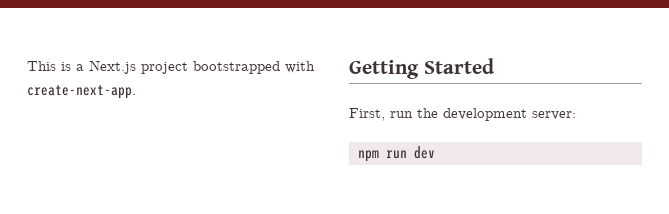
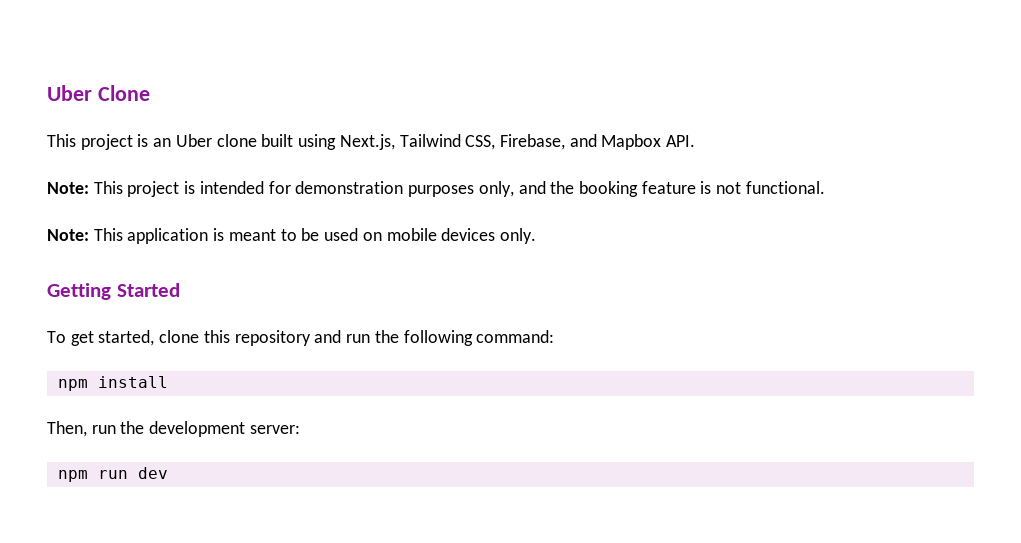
[27,60,315,74] [27,85,136,99] [349,58,494,79] [349,108,385,121] This is a Next.js project bootstrapped with create-next-app. // Getting Started // First, -> [47,85,150,101] [47,134,696,150] [47,181,825,197] [47,228,536,244] [47,283,180,300] [47,330,555,346] [57,376,168,391] [47,421,87,437] Uber Clone // This project is an Uber clone built using Next.js, Tailwind CSS, Firebase, and Mapbox API. // Note: This project is intended for demonstration purposes only, and the booking feature is not functional. // Note: This application is meant to be used on mobile devices only. // Getting Started // To get started, clone this repository and run the following command: // npm install // Then,

